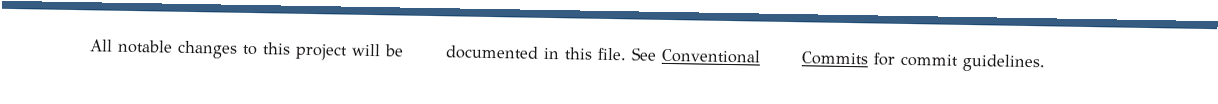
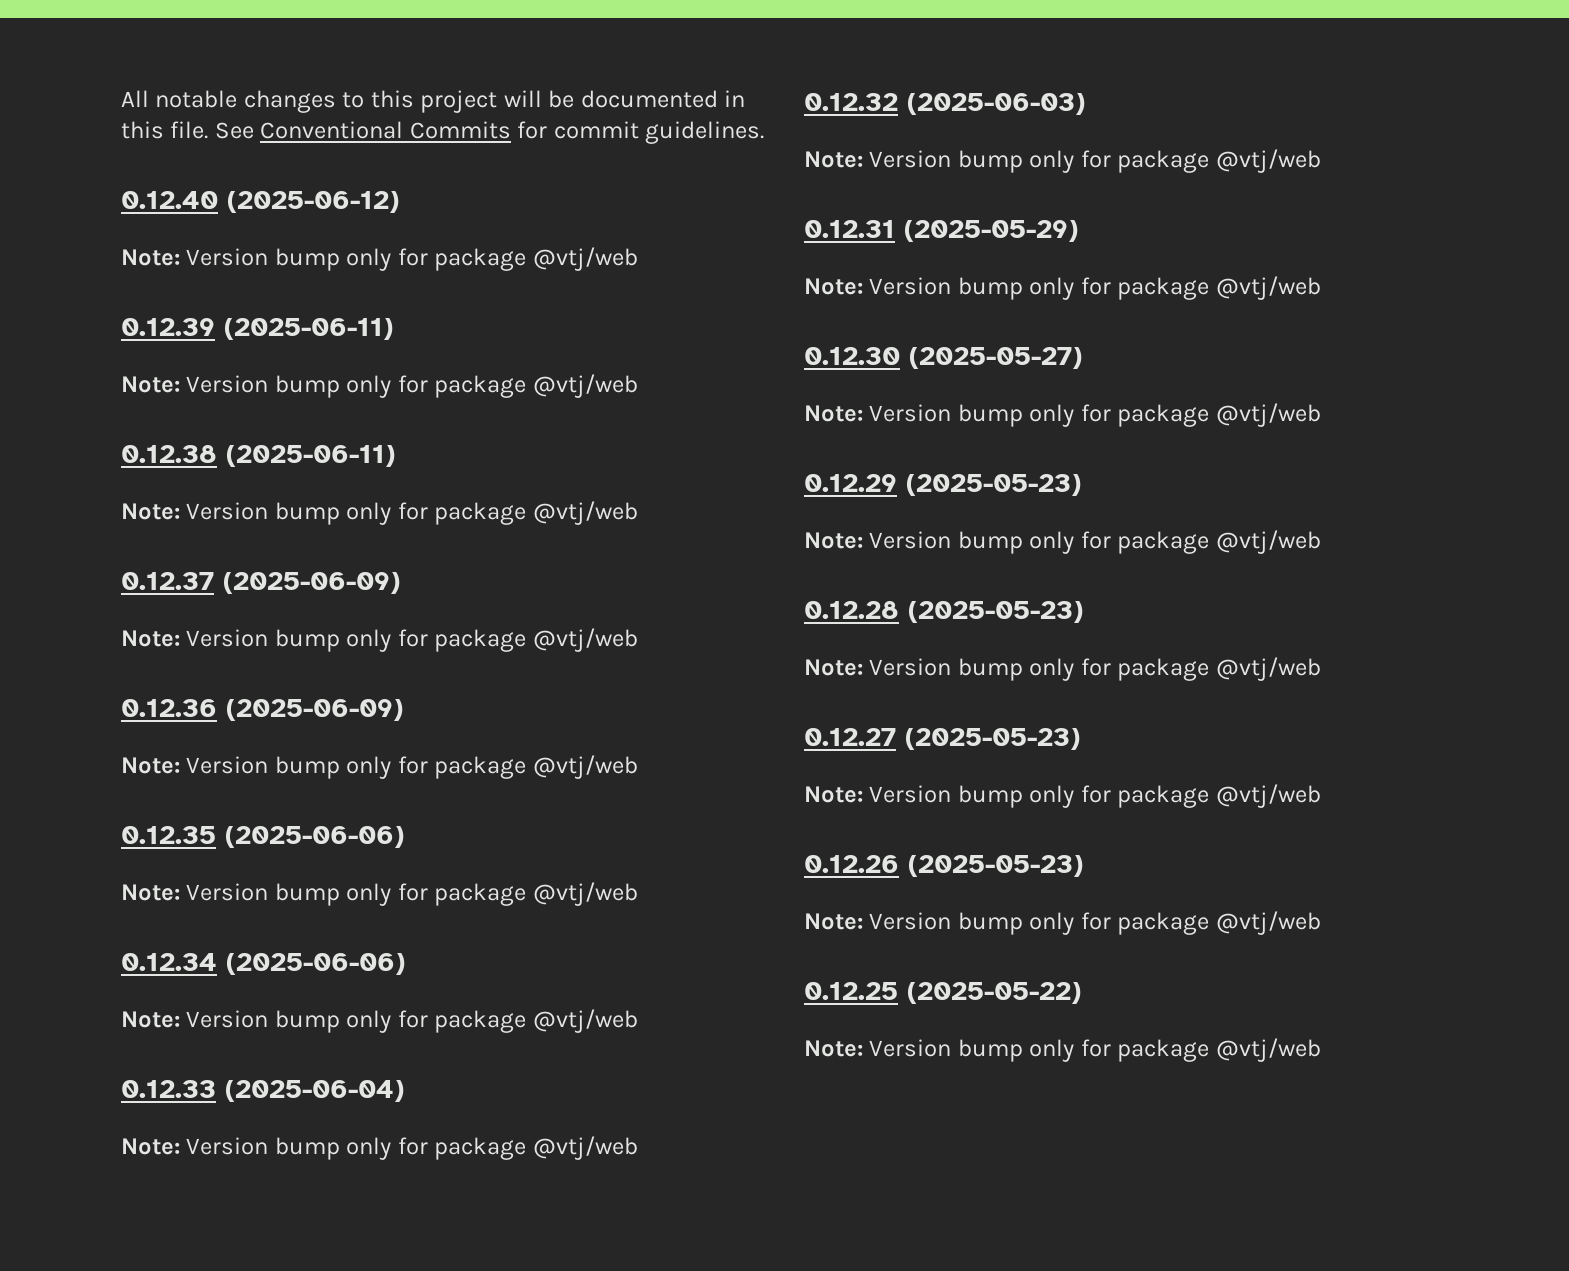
(1046, 63) none -> [121,191,399,213] [121,247,638,271] [121,318,393,340] [121,374,638,398] [121,445,395,467] [121,501,638,525] [121,572,400,594] [121,628,638,652] [121,699,403,721] [121,755,638,779] [121,826,404,848] [121,882,638,906] [121,953,405,975] [121,1009,638,1033] [121,1080,404,1102] [121,1136,638,1160] [804,93,1085,115] [804,149,1321,173] [804,220,1078,242] [804,276,1321,300] [804,347,1082,369] [804,403,1321,427] [804,474,1081,496] [804,530,1321,554] [804,601,1083,623] [804,657,1321,681] [804,728,1080,750] [804,784,1321,808] [804,855,1083,877] [804,911,1321,935] [804,982,1081,1004] [804,1038,1321,1062] // 0.12.40 (2025-06-12) // Note: Version bump only for package @vtj/web // 0.12.39 (2025-06-11) // Note: Version bump only for package @vtj/web // 0.12.38 (2025-06-11) // Note: Version bump only for package @vtj/web // 0.12.37 (2025-06-09) // Note: Version bump only for package @vtj/web // 0.12.36 (2025-06-09) // Note: Version bump only for package @vtj/web // 0.12.35 (2025-06-06) // Note: Version bump only for package @vtj/web // 0.12.34 (2025-06-06) // Note: Version bump only for package @vtj/web // 0.12.33 (2025-06-04) // Note: Version bump only for package @vtj/web // 0.12.32 (2025-06-03) // Note: Version bump only for package @vtj/web // 0.12.31 (2025-05-29) // Note: Version bump only for package @vtj/web // 0.12.30 (2025-05-27) // Note: Version bump only for package @vtj/web // 0.12.29 (2025-05-23) // Note: Version bump only for package @vtj/web // 0.12.28 (2025-05-23) // Note: Version bump only for package @vtj/web // 0.12.27 (2025-05-23) // Note: Version bump only for package @vtj/web // 0.12.26 (2025-05-23) // Note: Version bump only for package @vtj/web // 0.12.25 (2025-05-22) // Note: Version bump only for package @vtj/web

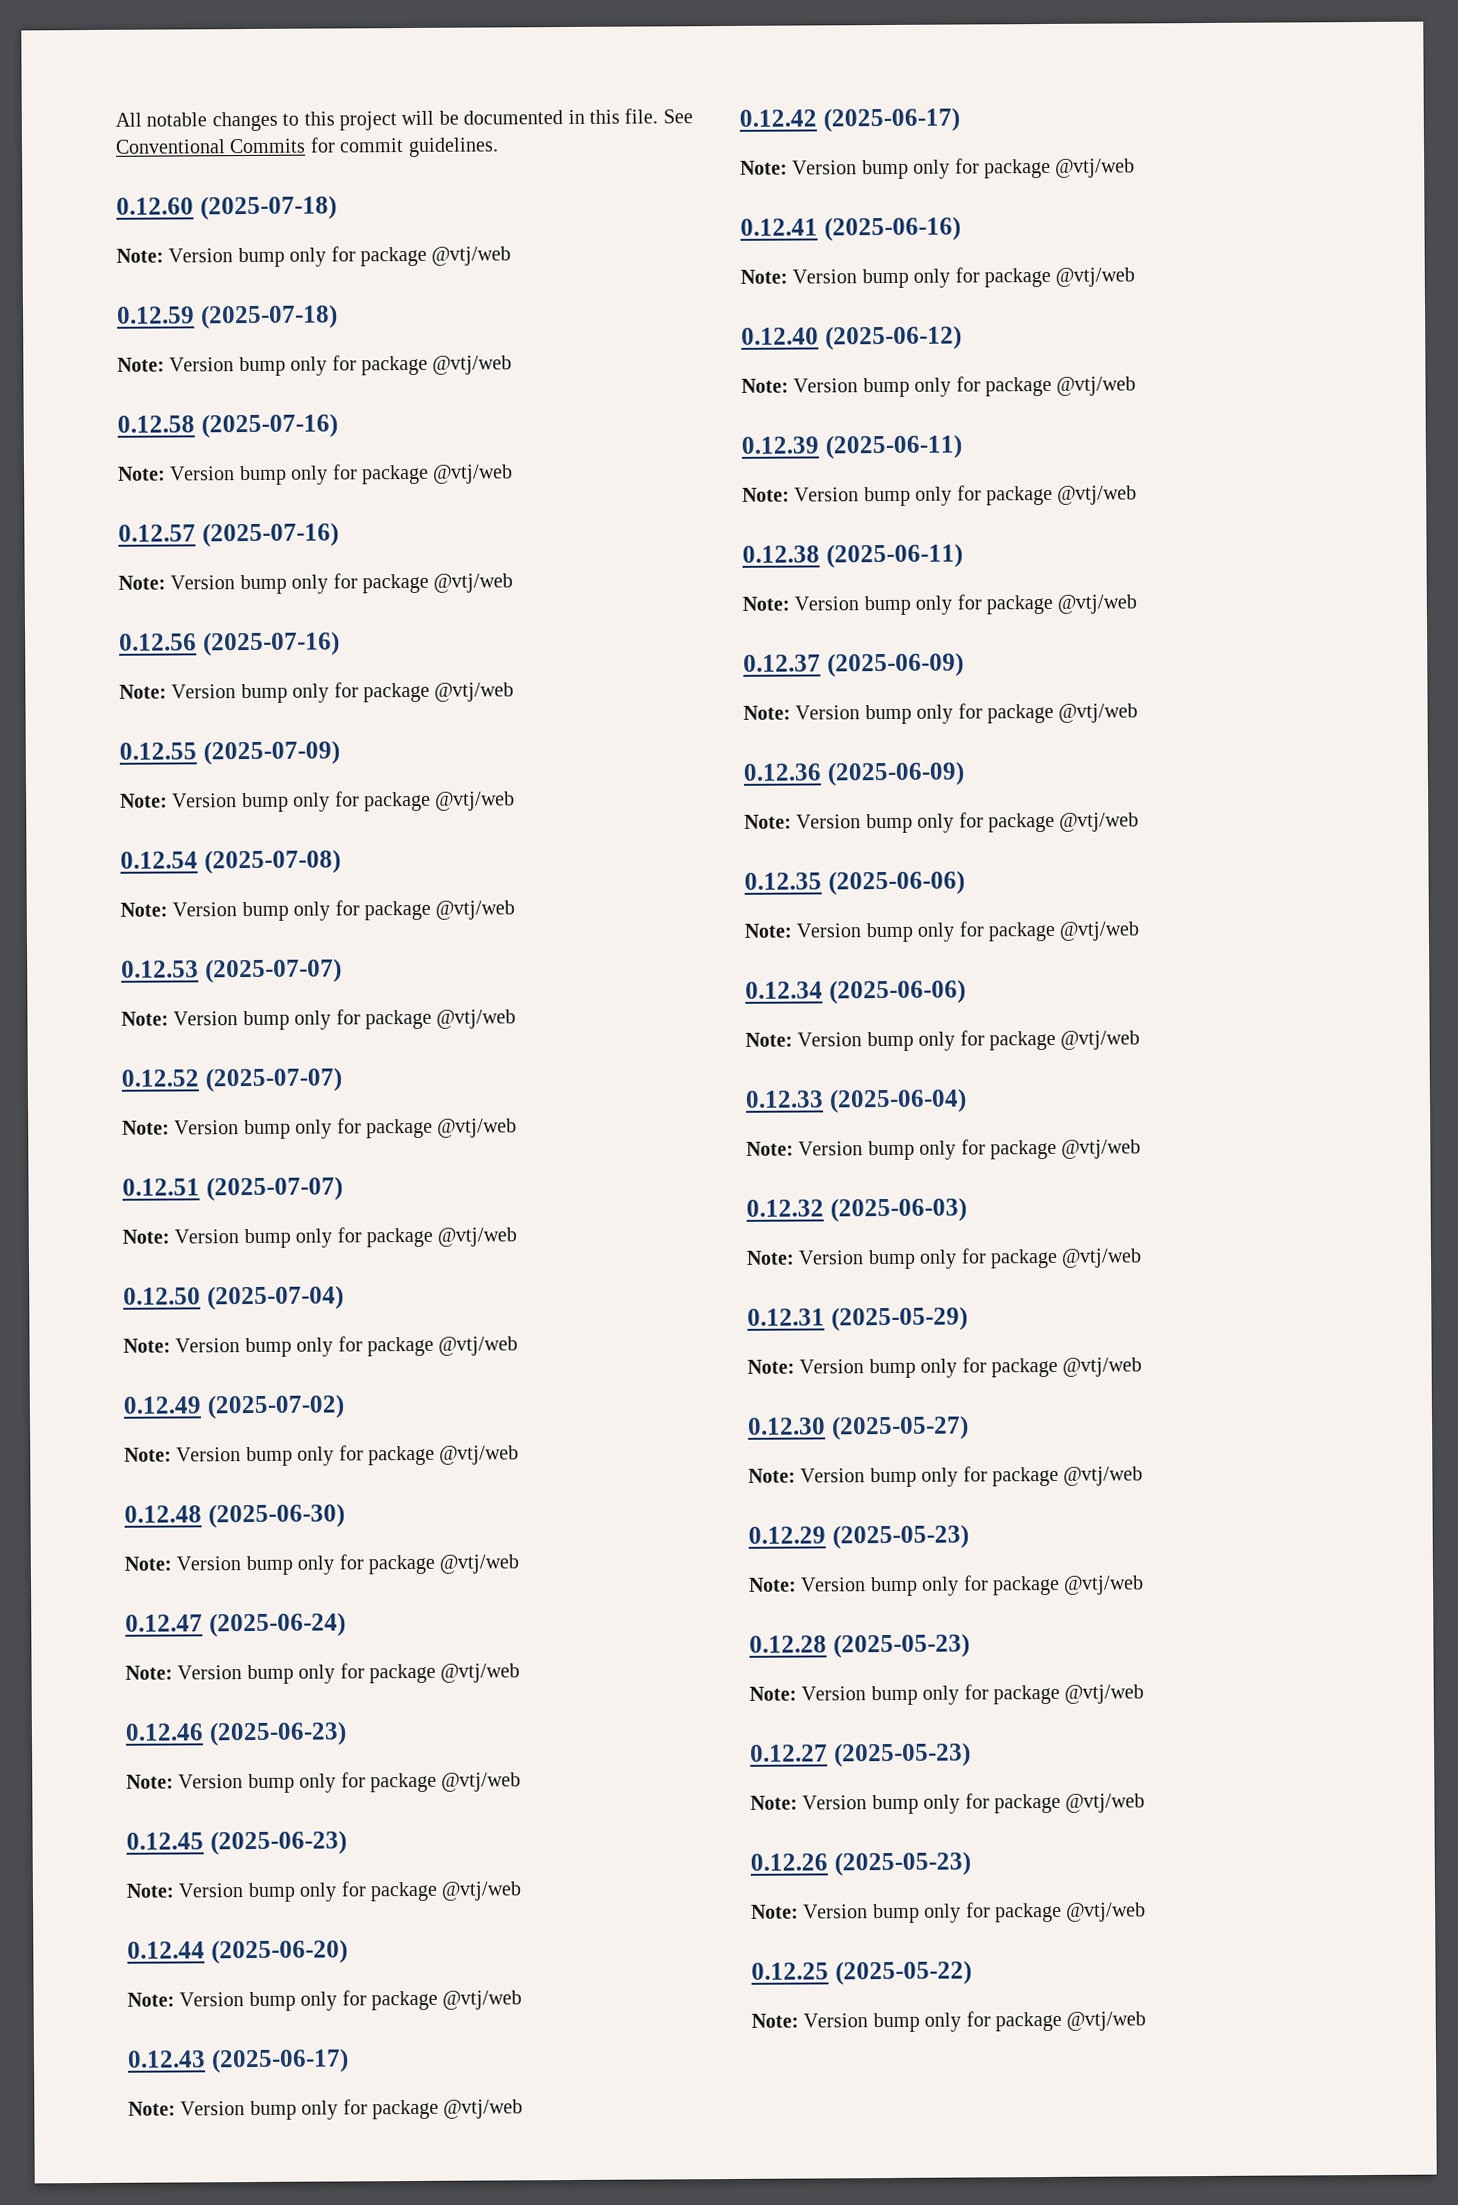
(765, 132) none -> [116,195,337,221] [116,246,512,268] [116,304,338,330] [117,355,513,377] [117,413,338,439] [117,464,514,486] [118,522,339,548] [118,573,514,595] [119,631,340,657] [119,682,515,704] [119,740,340,766] [120,791,516,813] [120,849,341,875] [120,900,516,922] [121,958,342,984] [121,1009,517,1031] [121,1067,342,1093] [122,1118,518,1140] [122,1176,343,1202] [122,1227,518,1249] [123,1285,344,1311] [123,1336,519,1358] [123,1394,344,1420] [124,1445,520,1467] [124,1503,345,1529] [124,1554,520,1576] [125,1612,346,1638] [125,1663,521,1685] [125,1721,347,1747] [126,1772,522,1794] [126,1830,347,1856] [126,1881,523,1903] [127,1939,348,1965] [127,1990,523,2012] [127,2048,349,2074] [128,2099,524,2121] [739,107,960,133] [740,158,1136,180] [740,216,961,242] [740,267,1136,289] // 0.12.60 (2025-07-18) // Note: Version bump only for package @vtj/web // 0.12.59 (2025-07-18) // Note: Version bump only for package @vtj/web // 0.12.58 (2025-07-16) // Note: Version bump only for package @vtj/web // 0.12.57 (2025-07-16) // Note: Version bump only for package @vtj/web // 0.12.56 (2025-07-16) // Note: Version bump only for package @vtj/web // 0.12.55 (2025-07-09) // Note: Version bump only for package @vtj/web // 0.12.54 (2025-07-08) // Note: Version bump only for package @vtj/web // 0.12.53 (2025-07-07) // Note: Version bump only for package @vtj/web // 0.12.52 (2025-07-07) // Note: Version bump only for package @vtj/web // 0.12.51 (2025-07-07) // Note: Version bump only for package @vtj/web // 0.12.50 (2025-07-04) // Note: Version bump only for package @vtj/web // 0.12.49 (2025-07-02) // Note: Version bump only for package @vtj/web // 0.12.48 (2025-06-30) // Note: Version bump only for package @vtj/web // 0.12.47 (2025-06-24) // Note: Version bump only for package @vtj/web // 0.12.46 (2025-06-23) // Note: Version bump only for package @vtj/web // 0.12.45 (2025-06-23) // Note: Version bump only for package @vtj/web // 0.12.44 (2025-06-20) // Note: Version bump only for package @vtj/web // 0.12.43 (2025-06-17) // Note: Version bump only for package @vtj/web // 0.12.42 (2025-06-17) // Note: Version bump only for package @vtj/web // 0.12.41 (2025-06-16) // Note: Version bump only for package @vtj/web

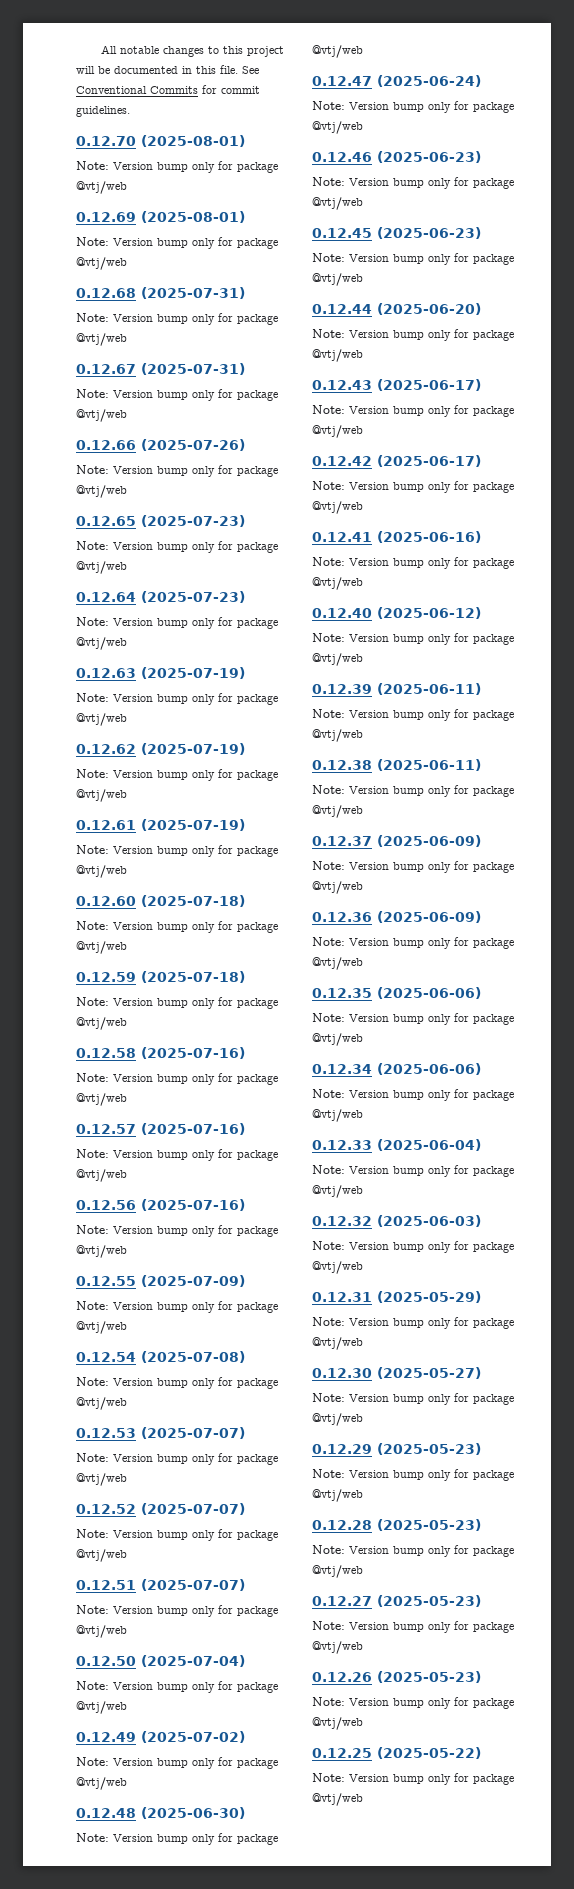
(499, 147) none -> [76,135,245,147] [76,161,278,173] [76,181,127,194] [76,211,245,223] [76,237,278,249] [76,257,127,270] [76,287,245,299] [76,313,278,325] [76,333,127,346] [76,363,245,375] [76,389,278,401] [76,409,127,422] [76,439,245,451] [76,465,278,477] [76,485,127,498] [76,515,245,527] [76,541,278,553] [76,561,127,574] [76,591,245,603] [76,617,278,629] [76,637,127,650] [76,667,245,679] [76,693,278,705] [76,713,127,726] [76,743,245,755] [76,769,278,781] [76,789,127,802] [76,819,245,831] [76,845,278,857] [76,865,127,878] // 0.12.70 (2025-08-01) // Note: Version bump only for package @vtj/web // 0.12.69 (2025-08-01) // Note: Version bump only for package @vtj/web // 0.12.68 (2025-07-31) // Note: Version bump only for package @vtj/web // 0.12.67 (2025-07-31) // Note: Version bump only for package @vtj/web // 0.12.66 (2025-07-26) // Note: Version bump only for package @vtj/web // 0.12.65 (2025-07-23) // Note: Version bump only for package @vtj/web // 0.12.64 (2025-07-23) // Note: Version bump only for package @vtj/web // 0.12.63 (2025-07-19) // Note: Version bump only for package @vtj/web // 0.12.62 (2025-07-19) // Note: Version bump only for package @vtj/web // 0.12.61 (2025-07-19) // Note: Version bump only for package @vtj/web

